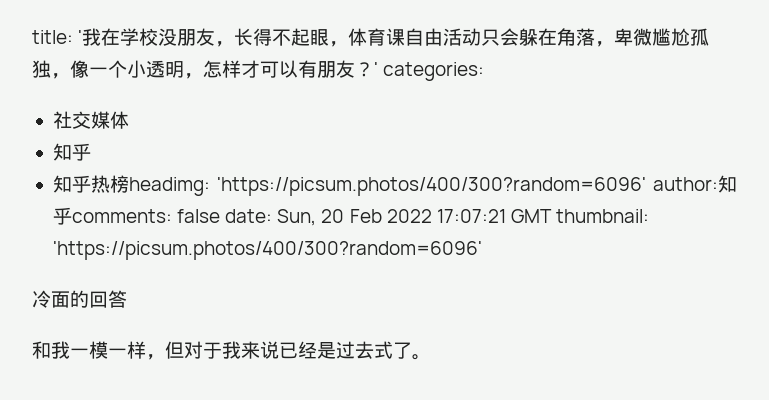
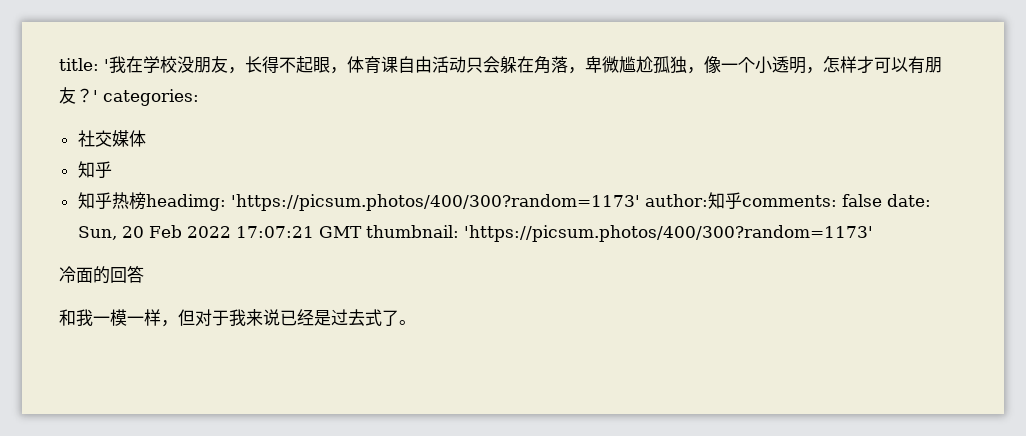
[216,177,646,196] 'https://picsum.photos/400/300?random=6096' -> [230,194,640,211] 'https://picsum.photos/400/300?random=1173'
[52,241,482,260] 'https://picsum.photos/400/300?random=6096' -> [463,225,873,242] 'https://picsum.photos/400/300?random=1173'

